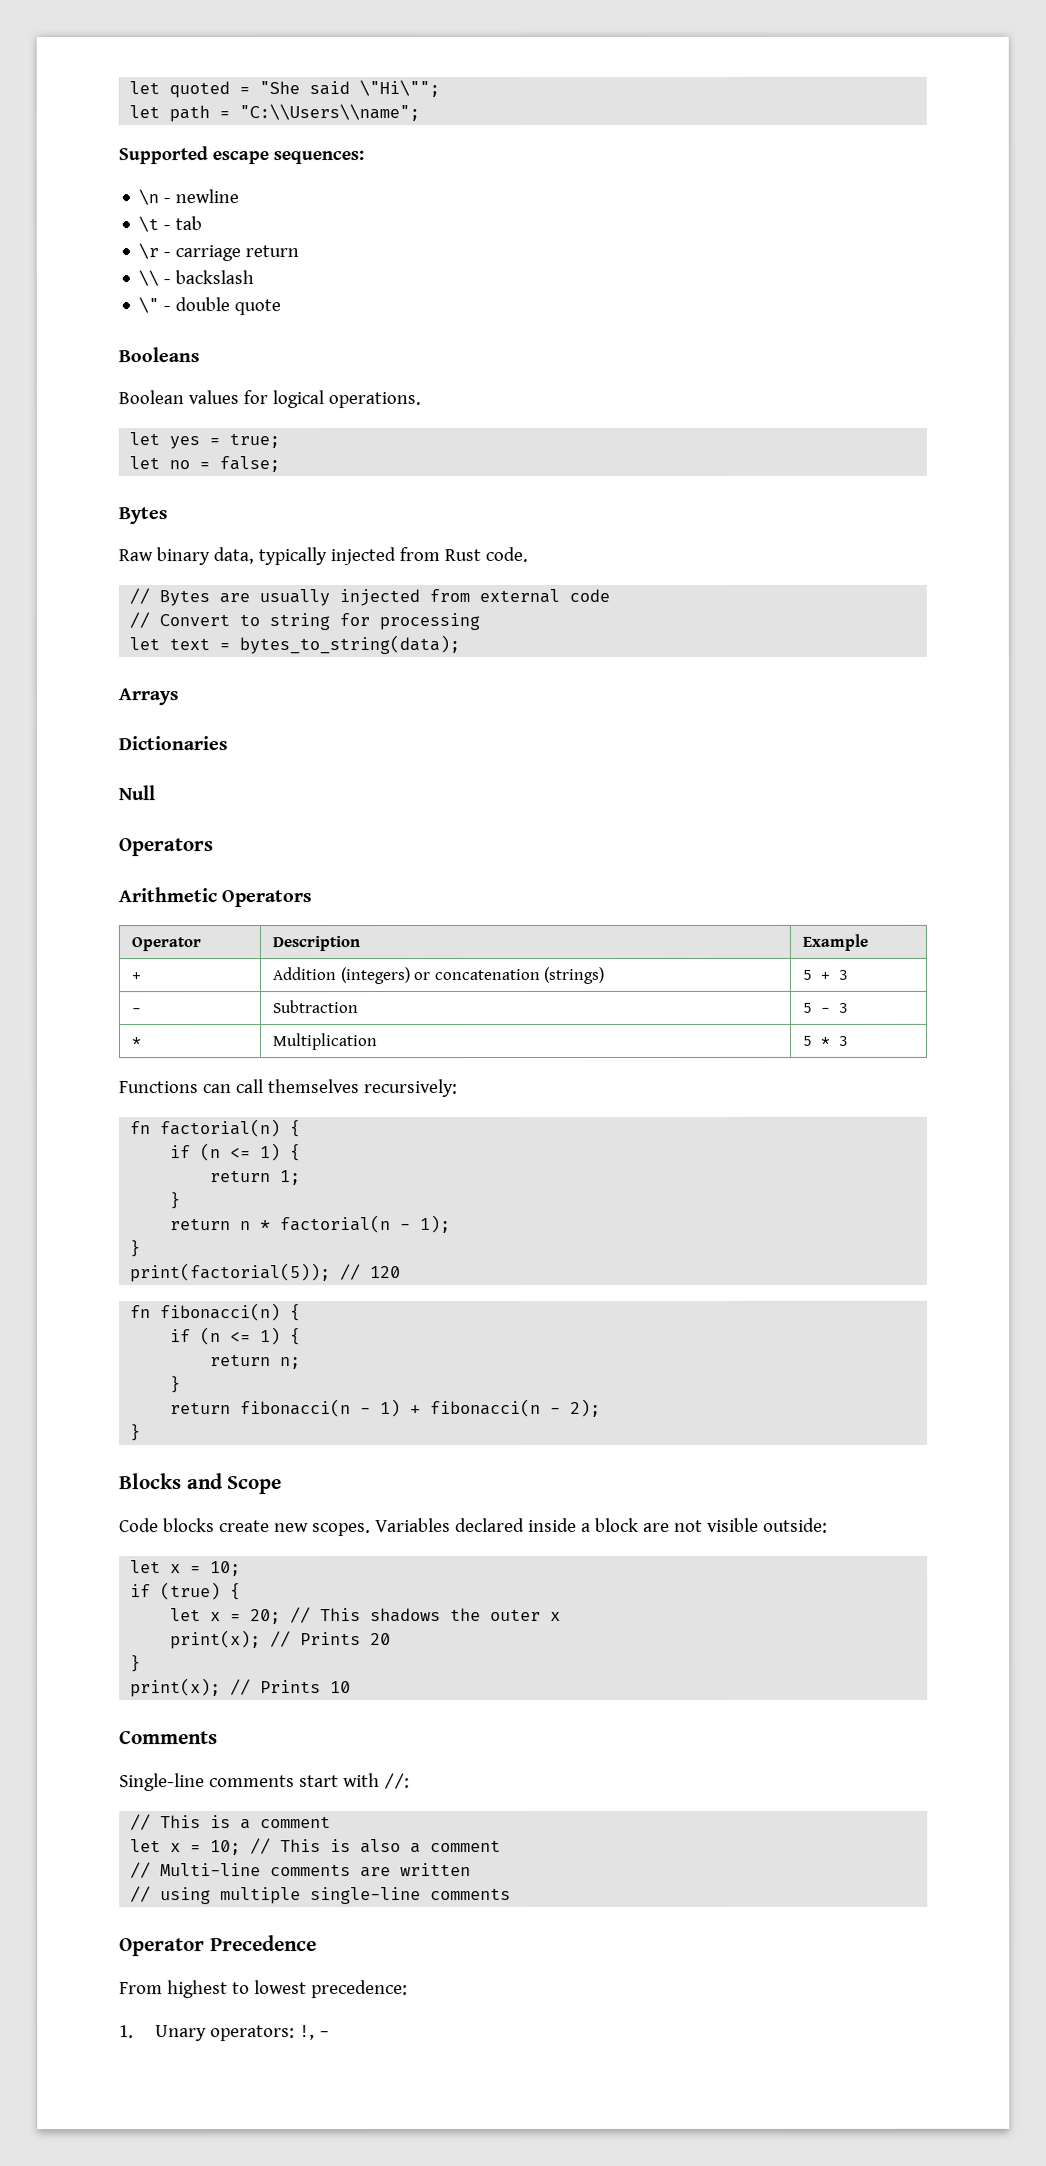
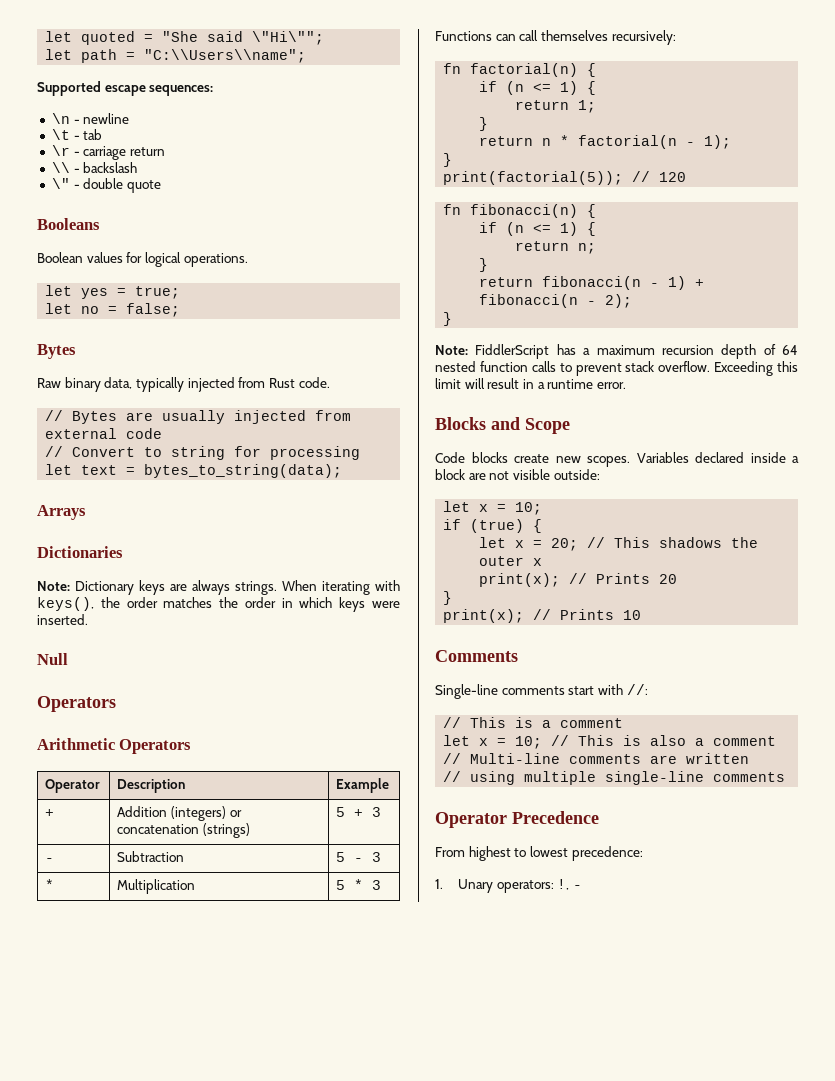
(228, 743) none -> [37,580,400,595] [37,597,400,612] [37,614,88,625] // Note: Dictionary keys are always strings. When iterating with keys(), the order matches the order in which keys were inserted.
(142, 1433) none -> [435,344,798,359] [435,361,798,376] [435,378,626,389] // Note: FiddlerScript has a maximum recursion depth of 64 nested function calls to prevent stack overflow. Exceeding this limit will result in a runtime error.

